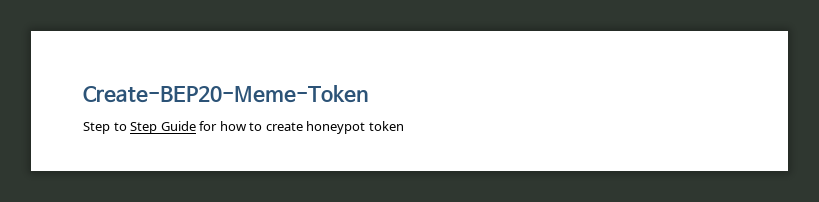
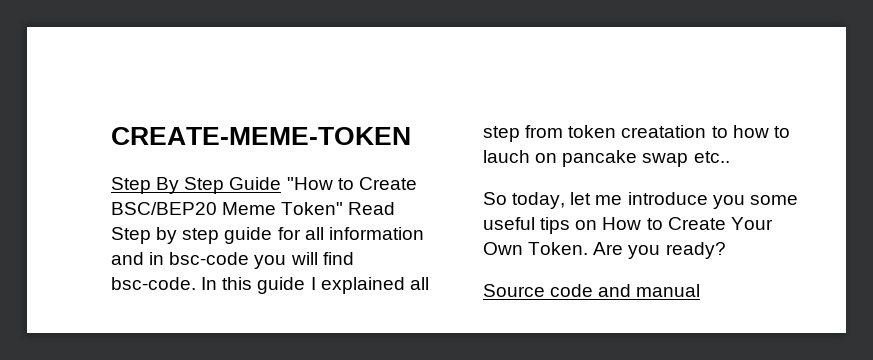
[83,85,368,103] [83,122,127,134] Create-BEP20-Meme-Token // Step to -> [111,127,411,145] [111,177,180,194] CREATE-MEME-TOKEN // Step By
[199,121,404,134] for how to create honeypot token -> [286,177,417,190] [111,202,396,215] [111,227,424,244] [111,252,354,269] [111,277,429,294] [483,125,790,142] [483,150,730,167] [483,192,798,209] [483,217,773,234] [483,242,726,259] [483,284,701,297] "How to Create BSC/BEP20 Meme Token" Read Step by step guide for all information and in bsc-code you will find bsc-code. In this guide I explained all step from token creatation to how to lauch on pancake swap etc.. // So today, let me introduce you some useful tips on How to Create Your Own Token. Are you ready? // Source code and manual

